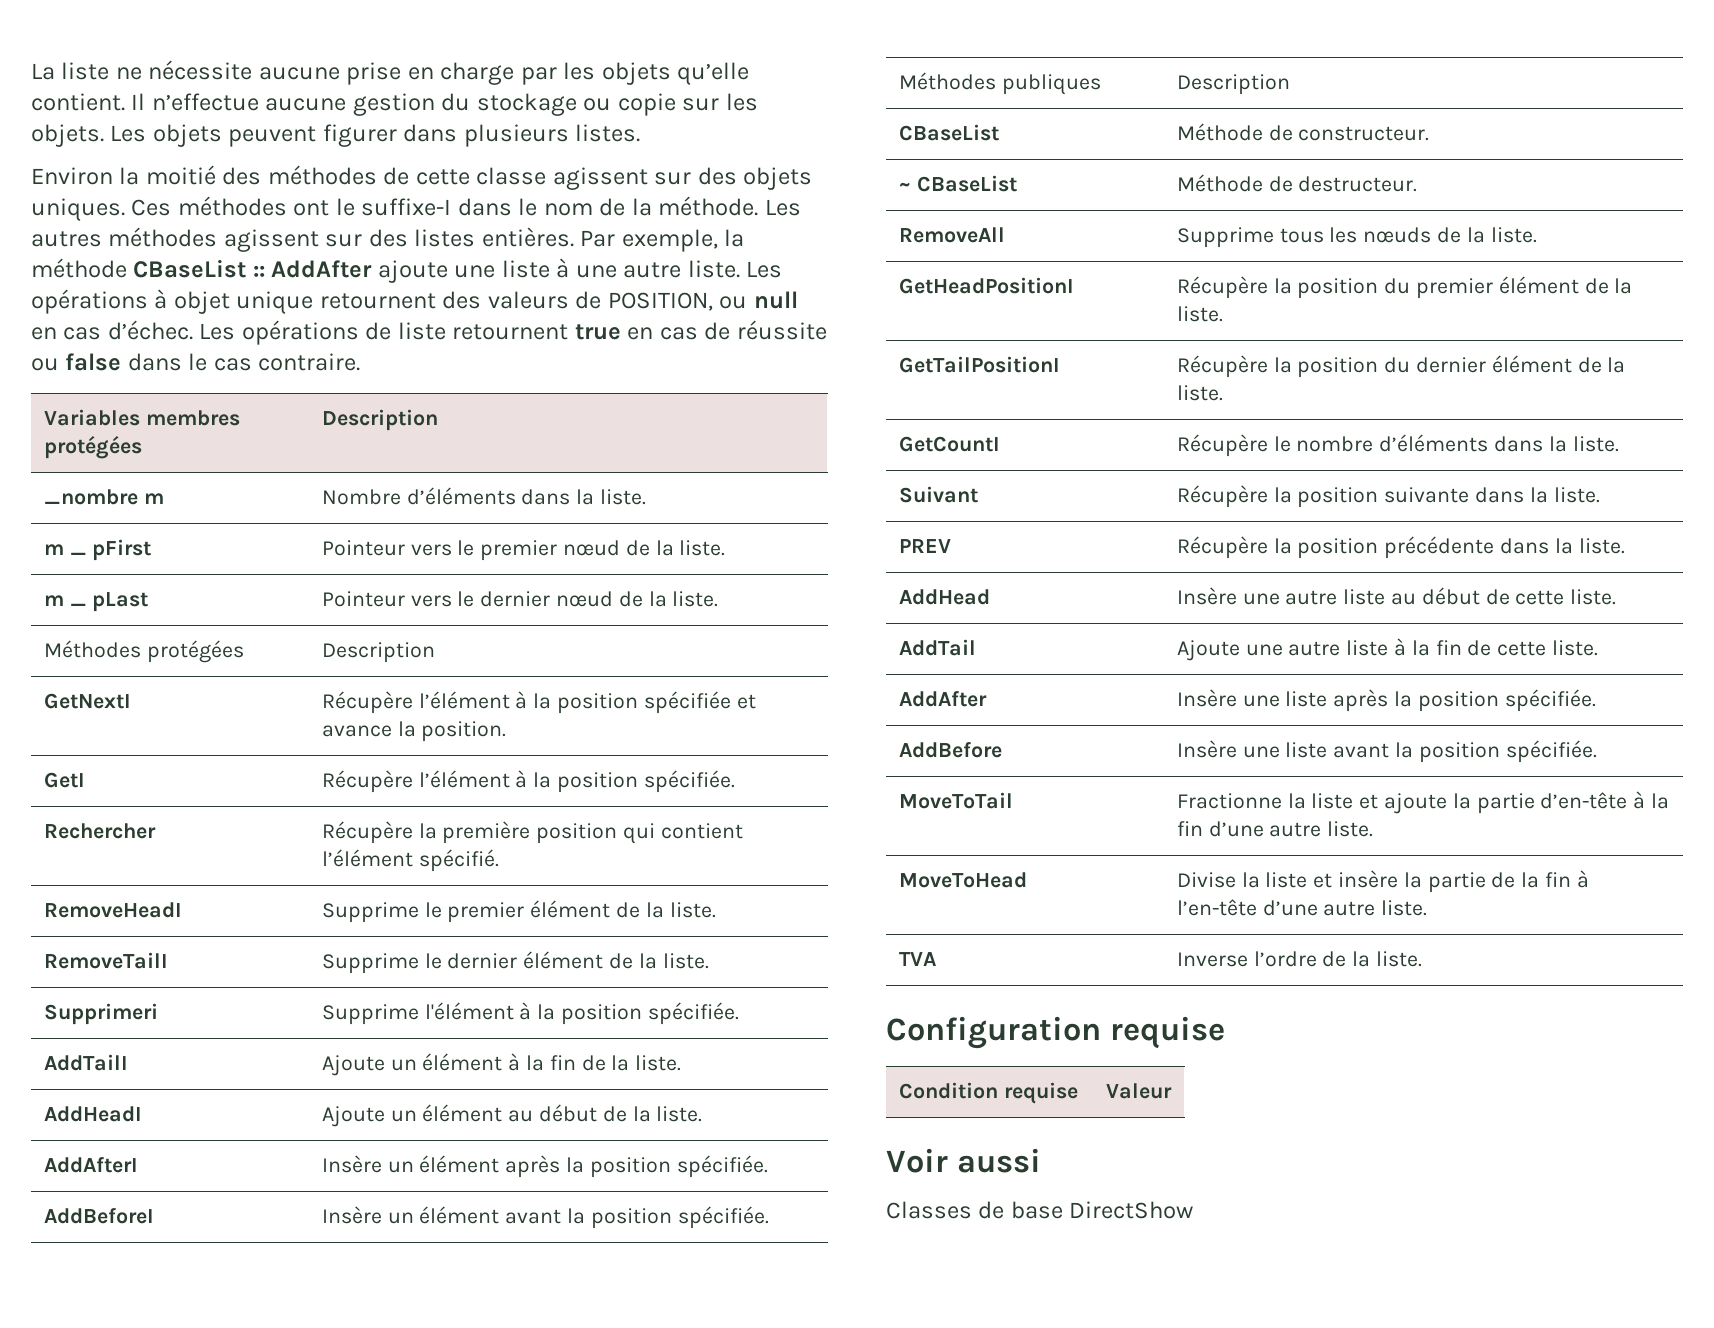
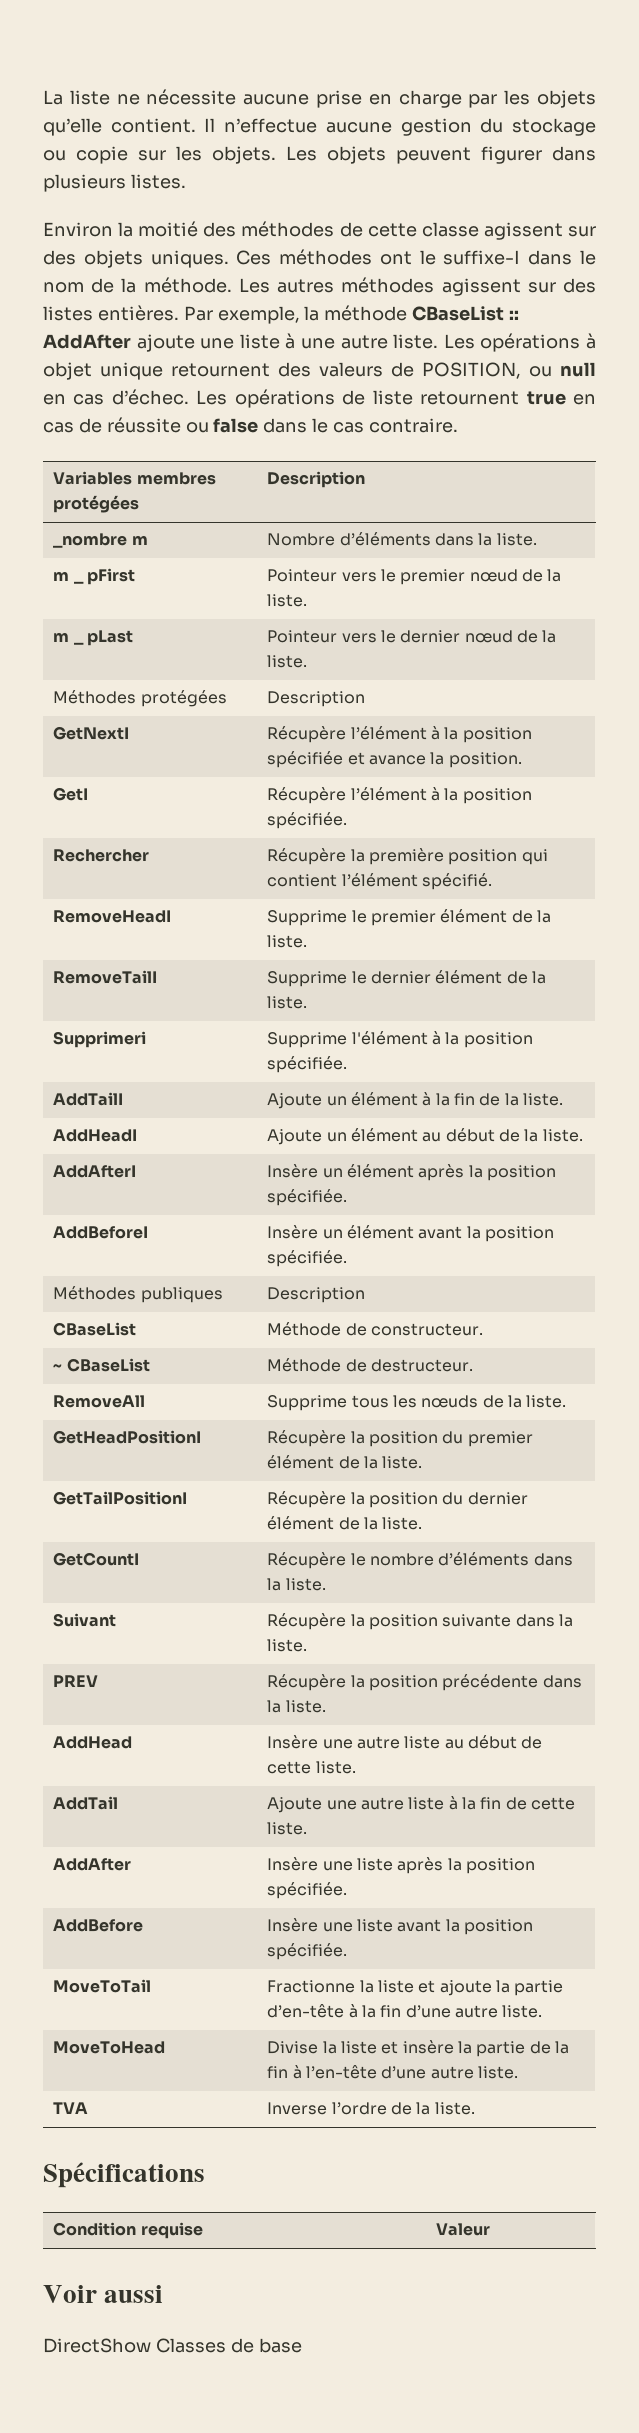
[886,1016,1225,1049] Configuration requise -> [43,2162,205,2188] Spécifications
(1041, 1160) none -> [43,2338,151,2353] DirectShow
[1069,1201,1194,1219] DirectShow -> (302, 2345) none

